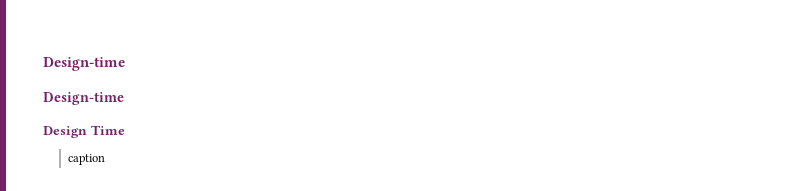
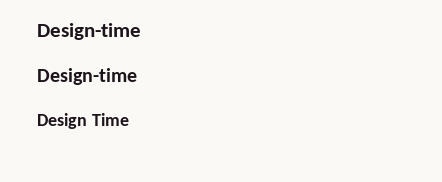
[67,154,105,165] // caption -> (129, 119) none

